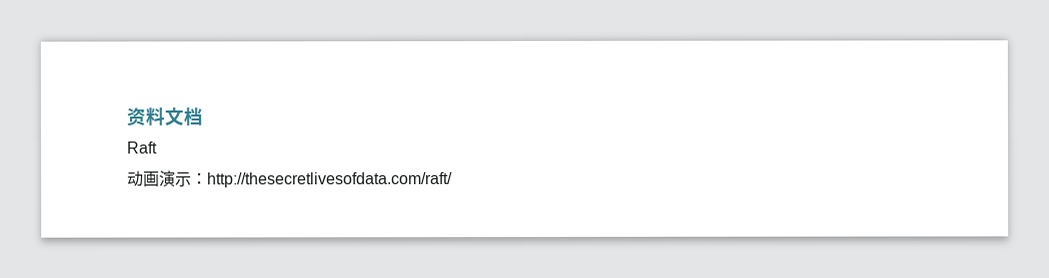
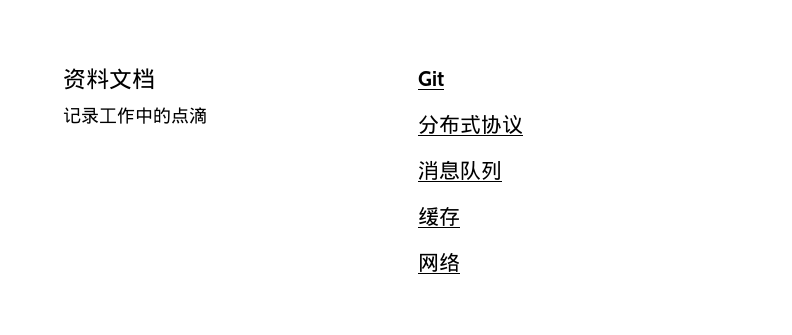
[127,141,158,154] [127,170,453,188] Raft // 动画演示：http://thesecretlivesofdata.com/raft/ -> [63,107,207,124] [418,71,444,86] [418,114,523,134] [418,160,502,181] [418,206,460,226] [418,252,460,272] 记录工作中的点滴 // Git // 分布式协议 // 消息队列 // 缓存 // 网络

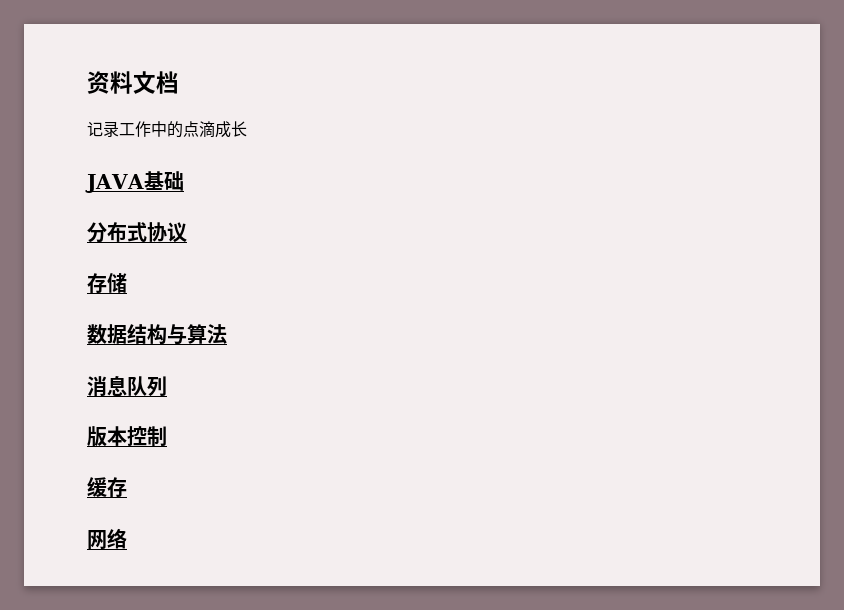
[418,71,444,86] // Git -> [215,121,247,138] [85,171,184,193] 成长 // JAVA基础
(523, 124) none -> [87,273,127,293] [87,324,227,345] // 存储 // 数据结构与算法
(502, 170) none -> [87,426,167,447] // 版本控制

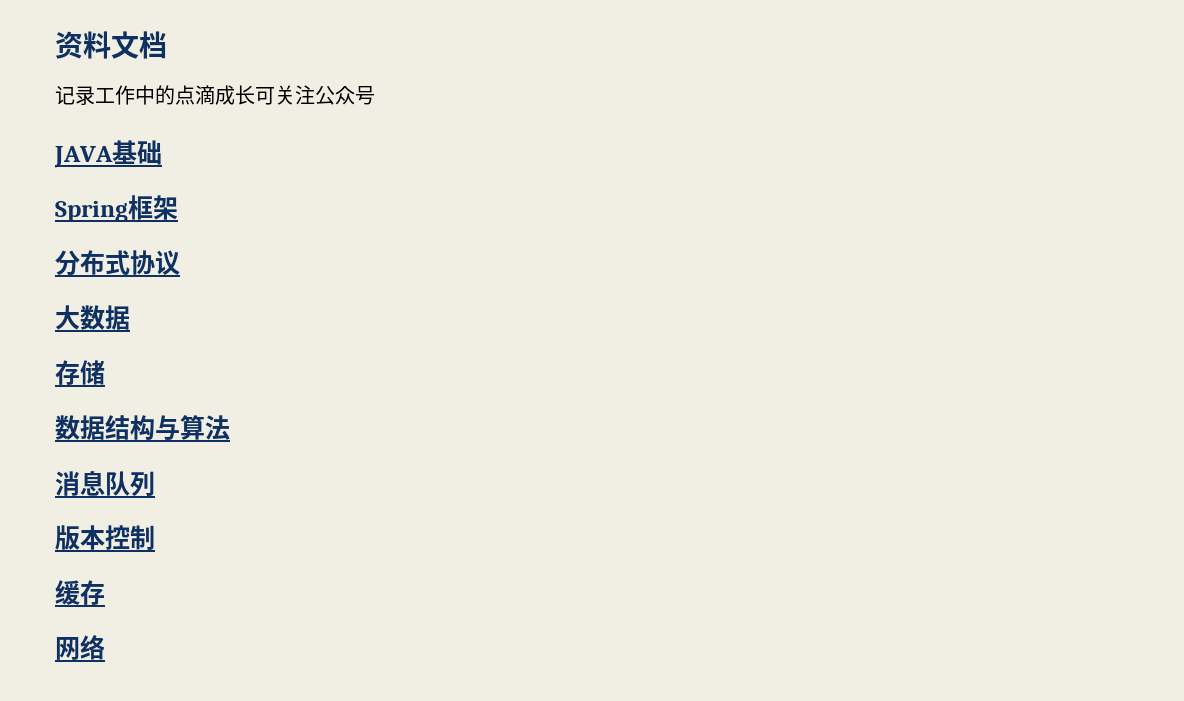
(247, 129) none -> [255,85,375,105] 可关注公众号
(184, 181) none -> [55,195,178,222] // Spring框架
(187, 232) none -> [55,305,130,330] // 大数据

